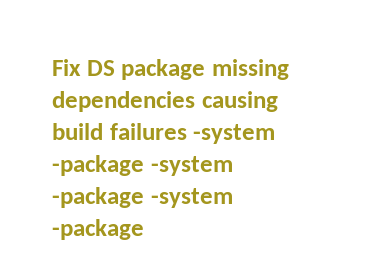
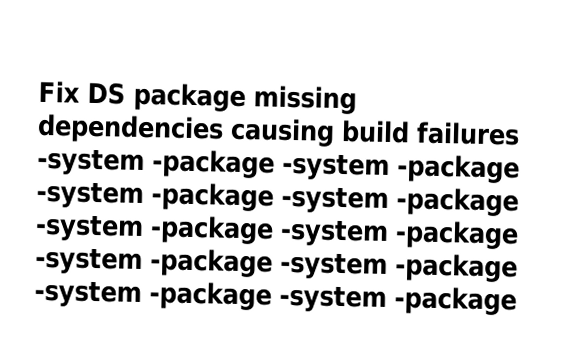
(144, 229) none -> [281,186,519,217] [35,214,519,250] [35,247,518,283] [34,280,517,316] -system -package -system -package -system -package -system -package -system -package -system -package -system -package

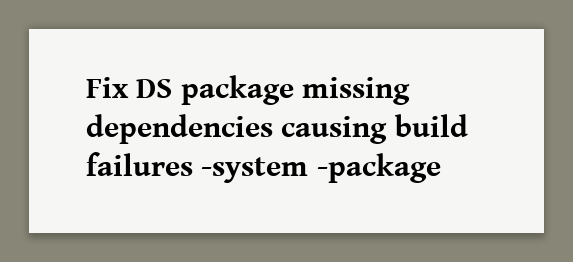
[281,153,520,184] [36,181,519,217] [35,214,519,250] [35,247,518,283] [34,280,517,316] -system -package -system -package -system -package -system -package -system -package -system -package -system -package -system -package -system -package -> (441, 168) none

